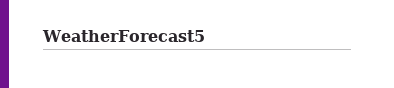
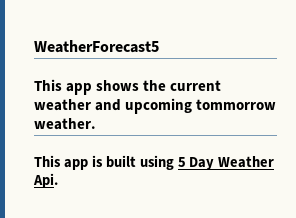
(205, 36) none -> [34,79,222,95] [34,98,277,114] [34,118,96,130] [34,155,275,170] [33,173,58,188] // This app shows the current weather and upcoming tommorrow weather. // This app is built using 5 Day Weather Api.

